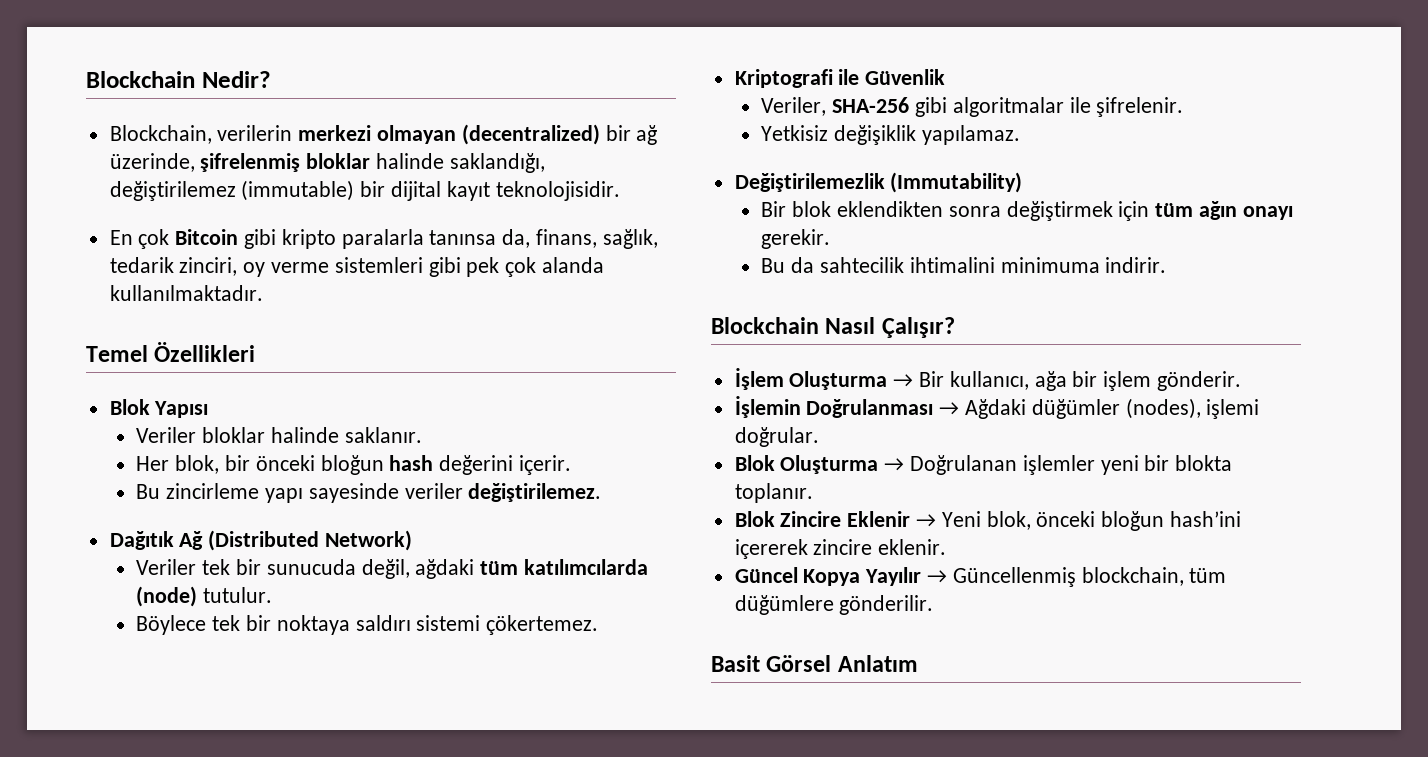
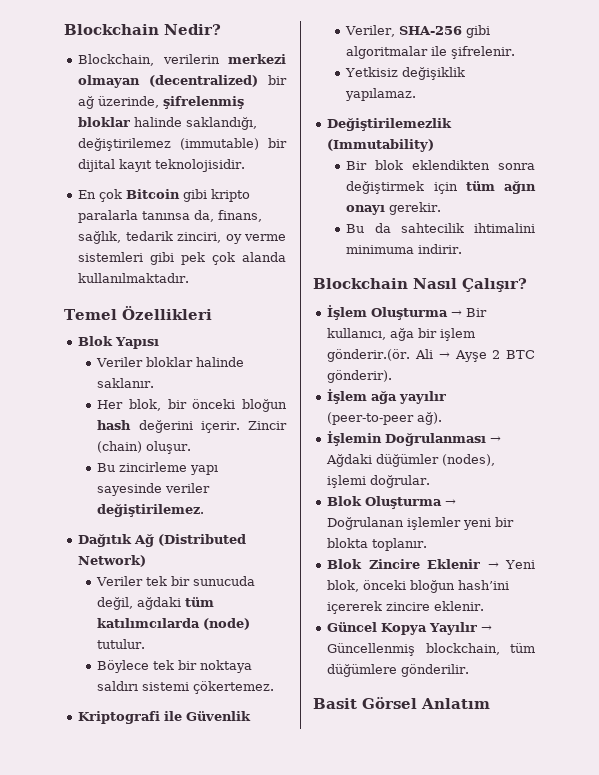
(572, 465) none -> [247,421,287,430] [97,441,192,454] Zincir (chain) oluşur.
[1157,371,1242,391] gönderir. -> [327,349,535,362] [327,370,393,383] [327,389,447,404] [327,412,443,425] gönderir.(ör. Ali → Ayşe 2 BTC gönderir). // İşlem ağa yayılır (peer-to-peer ağ).

